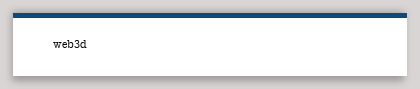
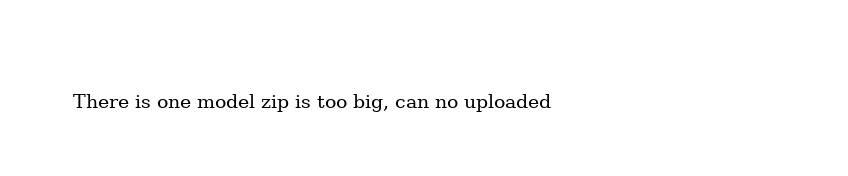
[53,40,87,48] web3d -> [73,94,551,112] There is one model zip is too big, can no uploaded

